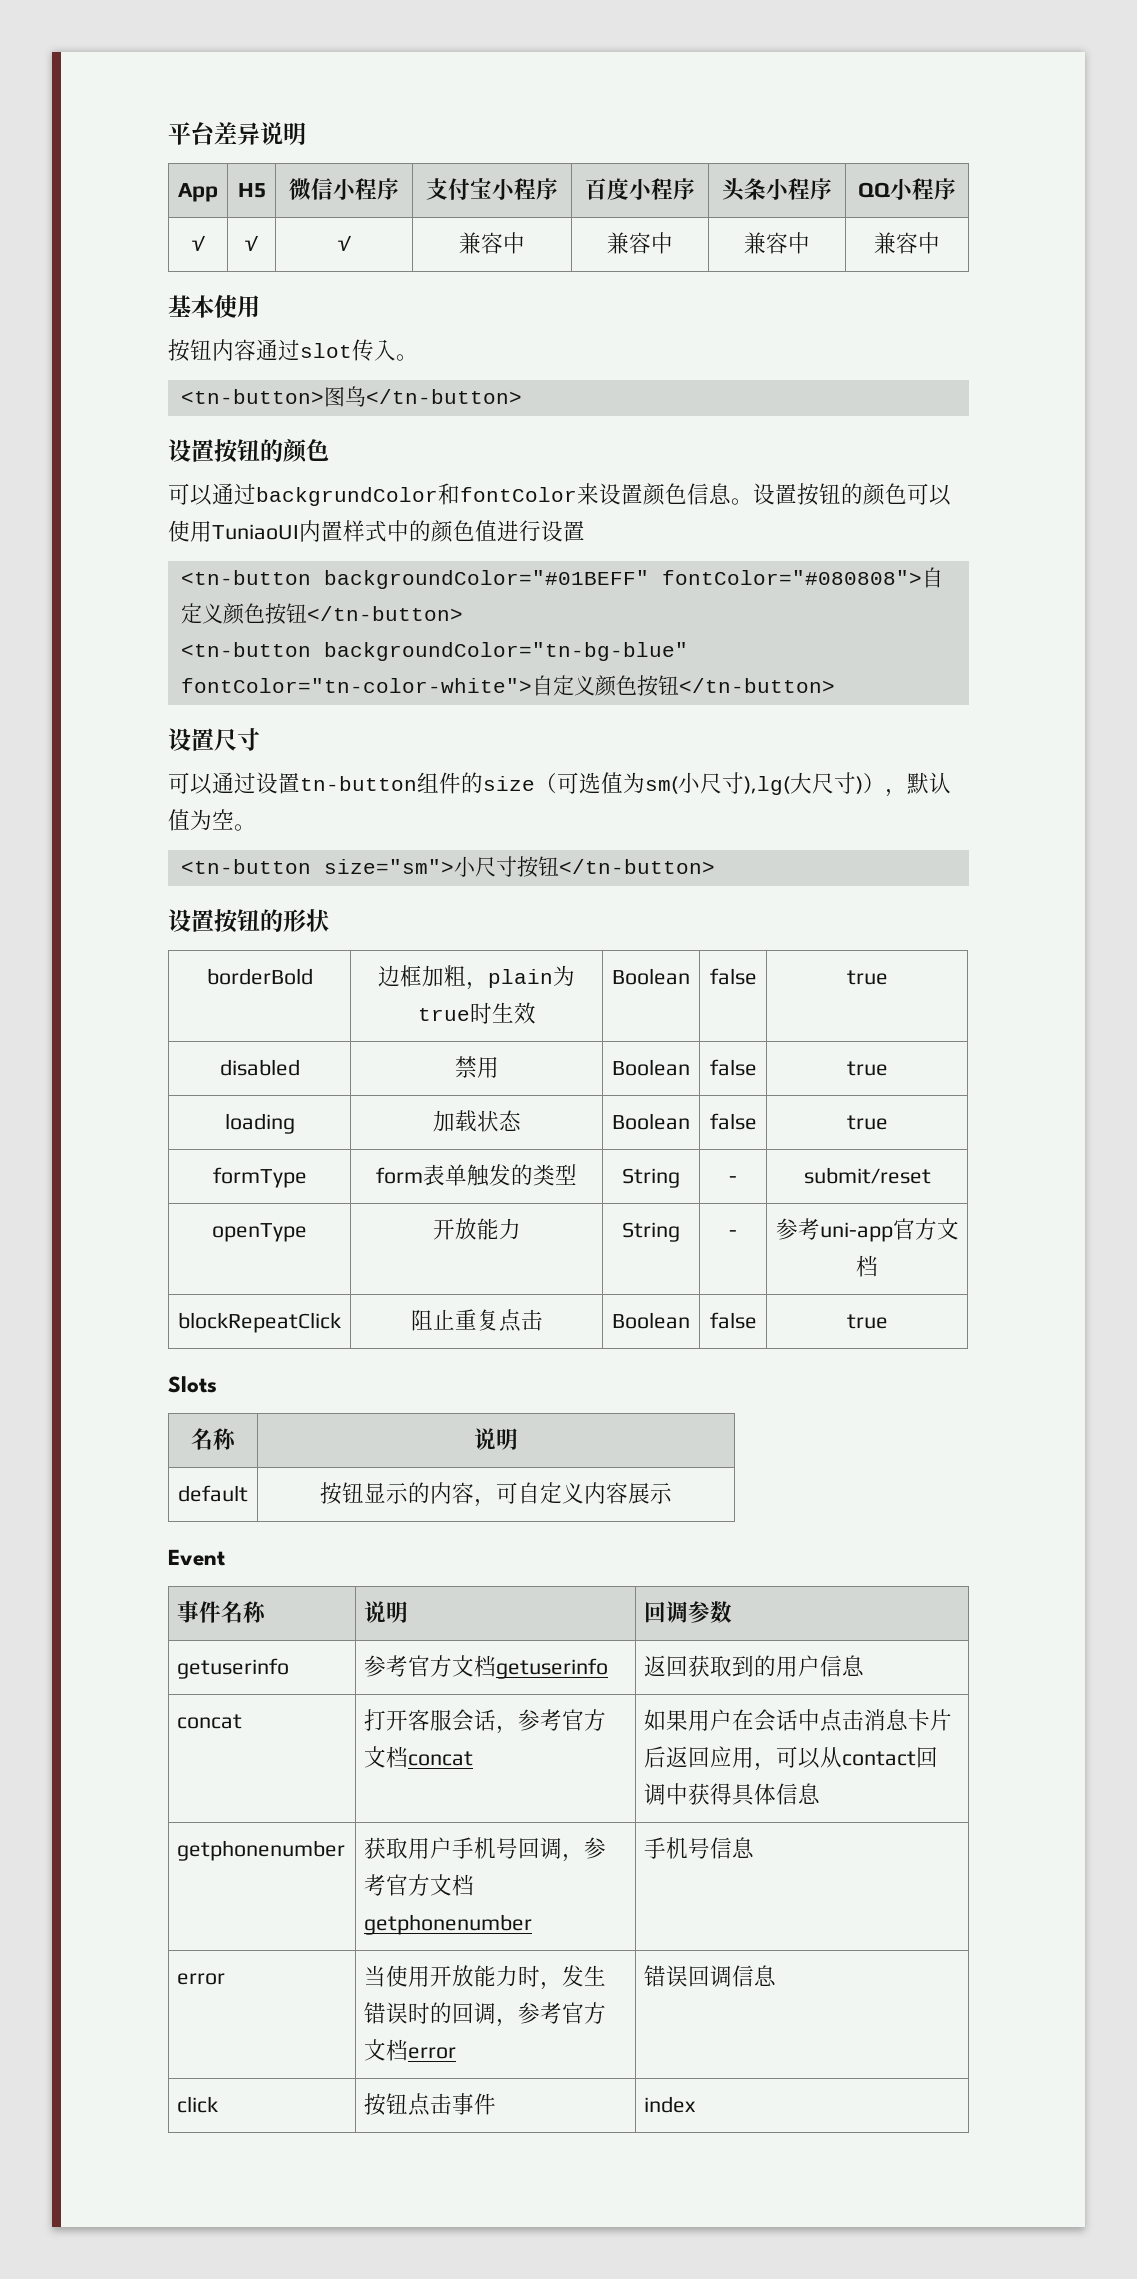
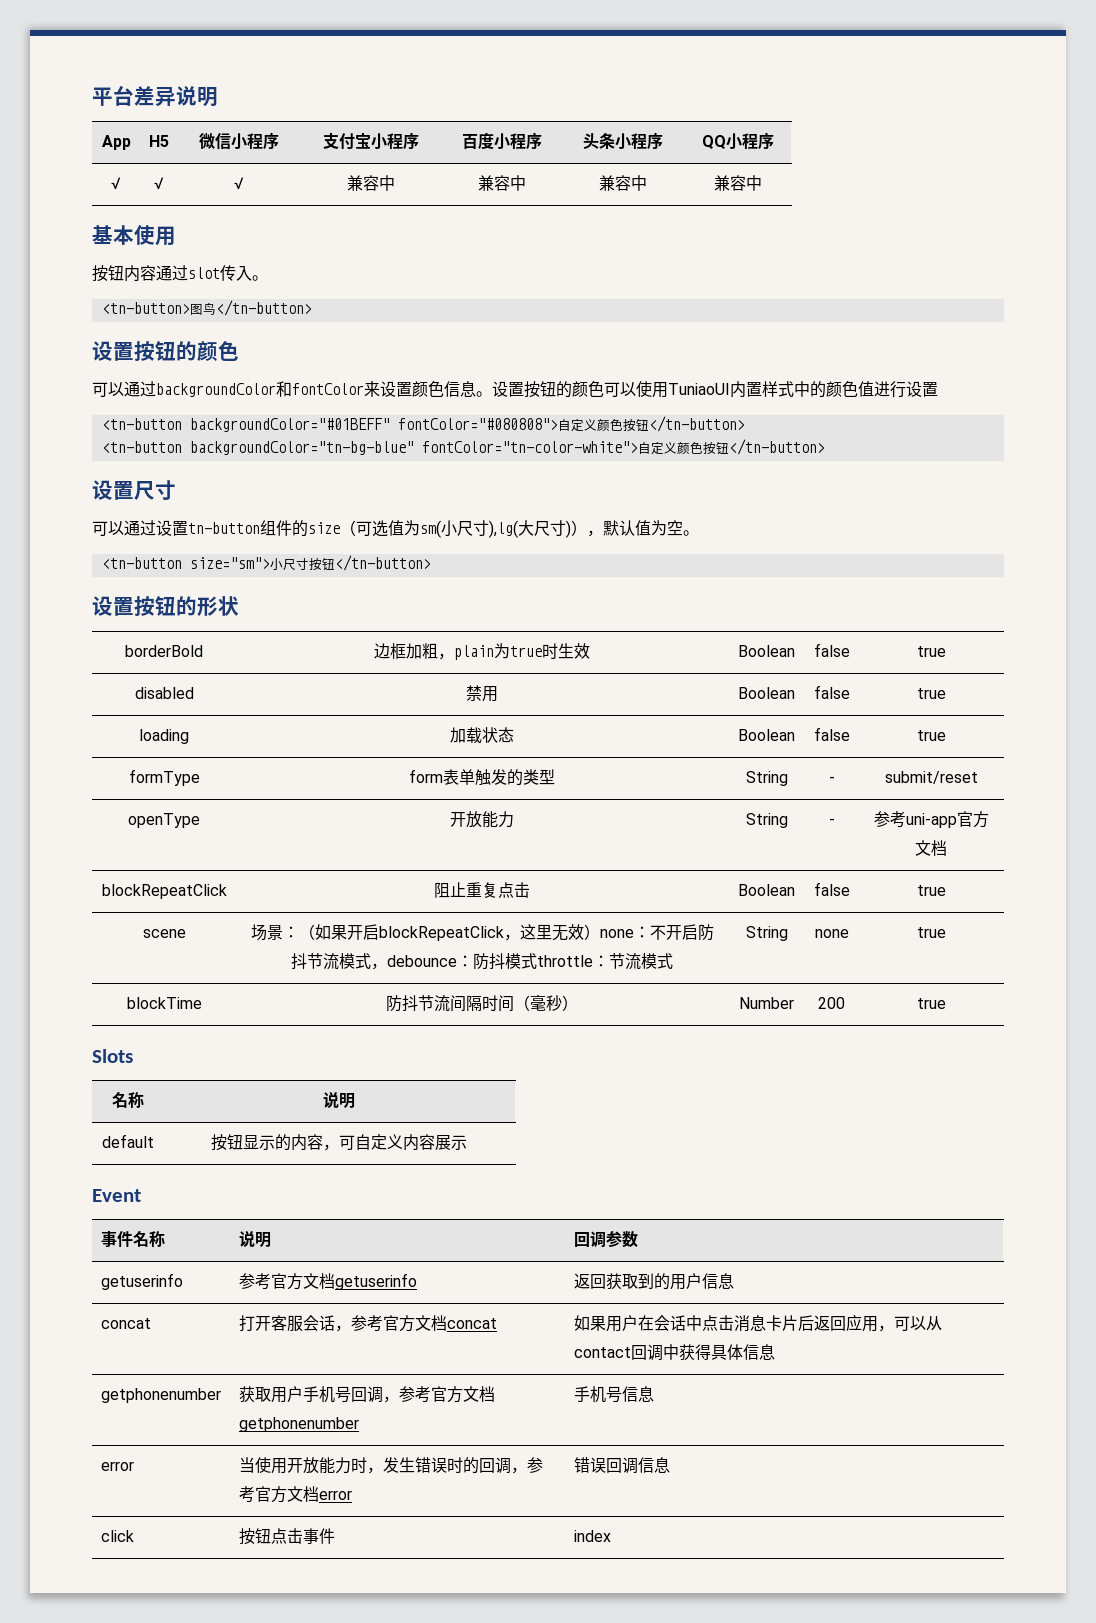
[256,487,438,506] backgrundColor -> [156,383,276,397] backgroundColor
(888, 1321) none -> [142,929,186,938] [250,924,714,941] [291,953,673,970] [745,926,788,941] [814,929,849,938] [916,927,946,938] [126,997,202,1009] [385,995,578,1012] [739,997,794,1009] [818,997,845,1009] [916,998,946,1009] // scene | 场景：（如果开启blockRepeatClick，这里无效）none：不开启防抖节流模式，debounce：防抖模式throttle：节流模式 | String | none | true // blockTime | 防抖节流间隔时间（毫秒） | Number | 200 | true

